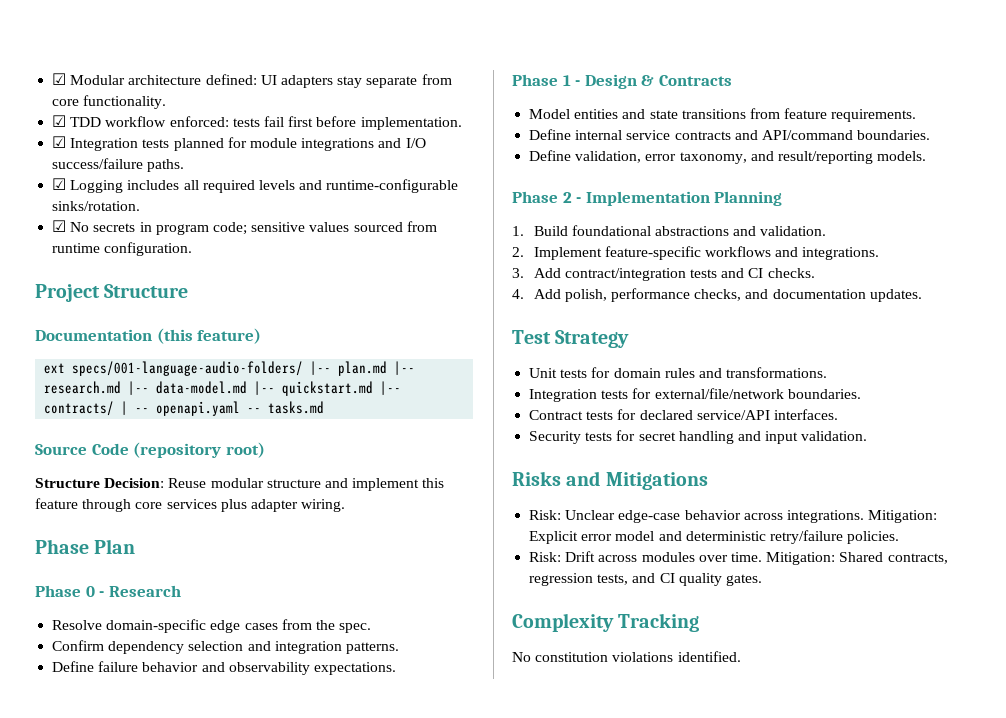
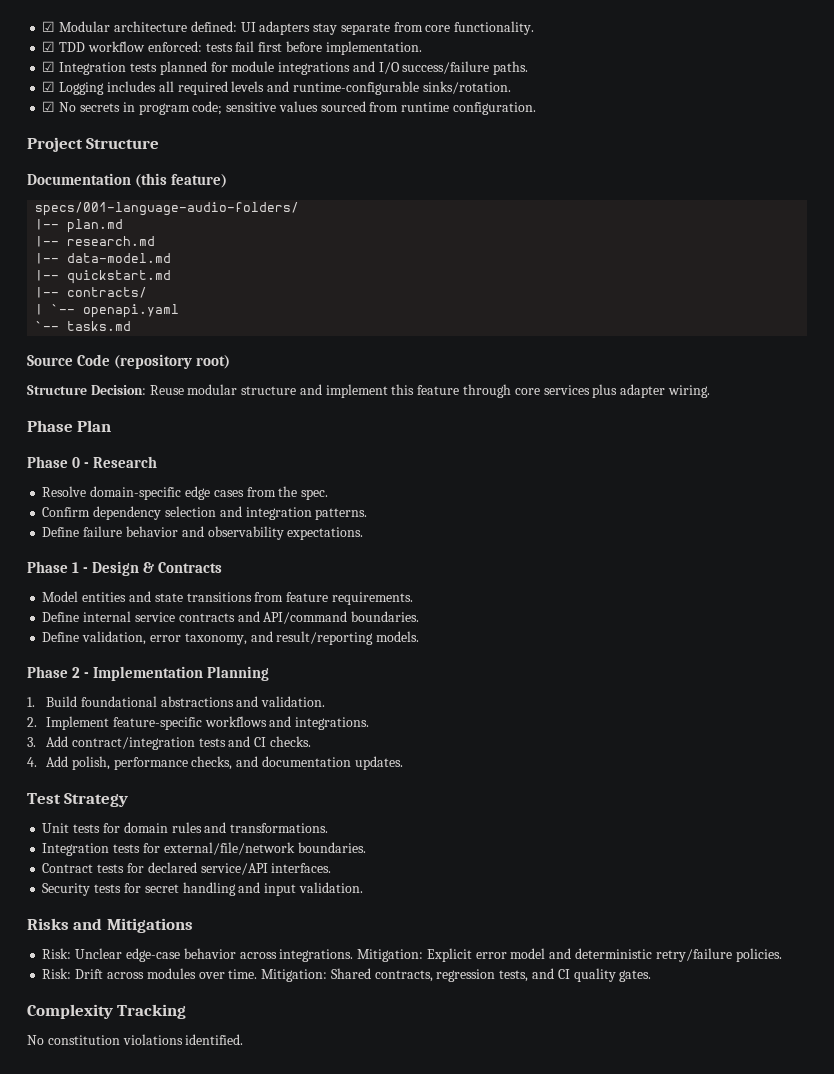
[44,363,66,374] ext -> (228, 181) none
(304, 368) none -> (300, 209) //
(388, 368) none -> (124, 226) //
(122, 387) none -> (156, 241) //
(248, 387) none -> (172, 258) //
(374, 388) none -> (172, 277) //
[121,401,150,415] | -- -> [35,304,76,315] // | `--
[247,408,262,413] -- -> [35,321,60,331] // `--

